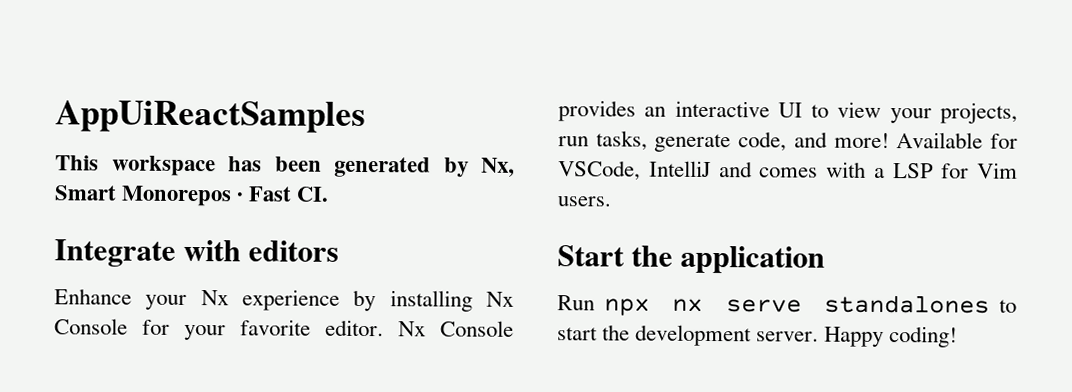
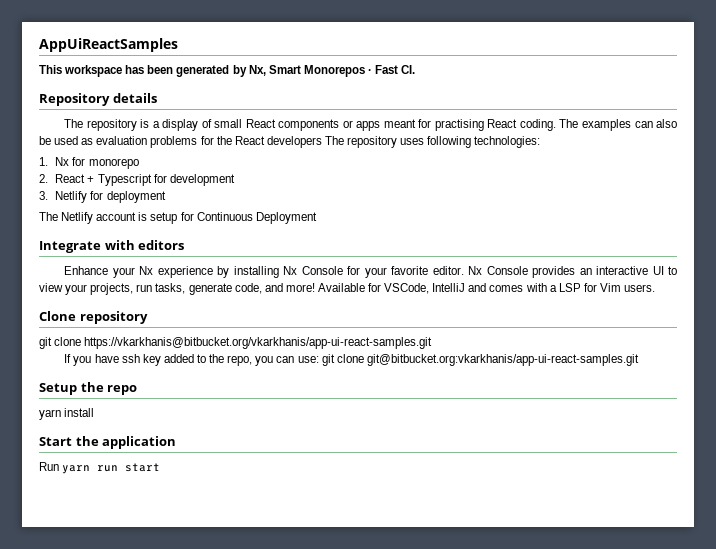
(330, 194) none -> [39,93,157,106] [64,119,677,131] [39,136,541,148] [39,157,139,169] [39,174,235,186] [39,191,166,203] [39,212,317,224] // Repository details // The repository is a display of small React components or apps meant for practising React coding. The examples can also be used as evaluation problems for the React developers The repository uses following technologies: // 1. Nx for monorepo // 2. React + Typescript for development // 3. Netlify for deployment // The Netlify account is setup for Continuous Deployment
[557,245,826,274] [557,294,1017,316] [557,324,959,348] Start the application // Run npx nx serve standalones to start the development server. Happy coding! -> [39,311,148,324] [39,337,433,349] [64,354,639,366] [39,382,138,395] [39,408,95,420] [39,436,177,449] [39,462,161,474] Clone repository // git clone https://vkarkhanis@bitbucket.org/vkarkhanis/app-ui-react-samples.git // If you have ssh key added to the repo, you can use: git clone git@bitbucket.org:vkarkhanis/app-ui-react-samples.git // Setup the repo // yarn install // Start the application // Run yarn run start

